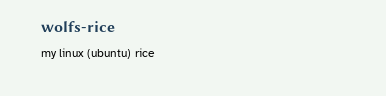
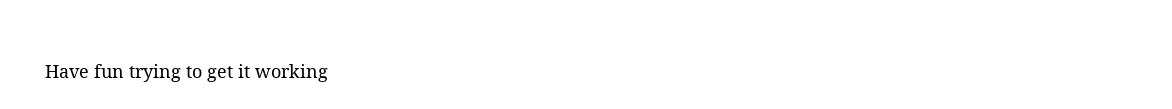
[41,21,115,32] [41,48,155,59] wolfs-rice // my linux (ubuntu) rice -> [45,64,328,82] Have fun trying to get it working

